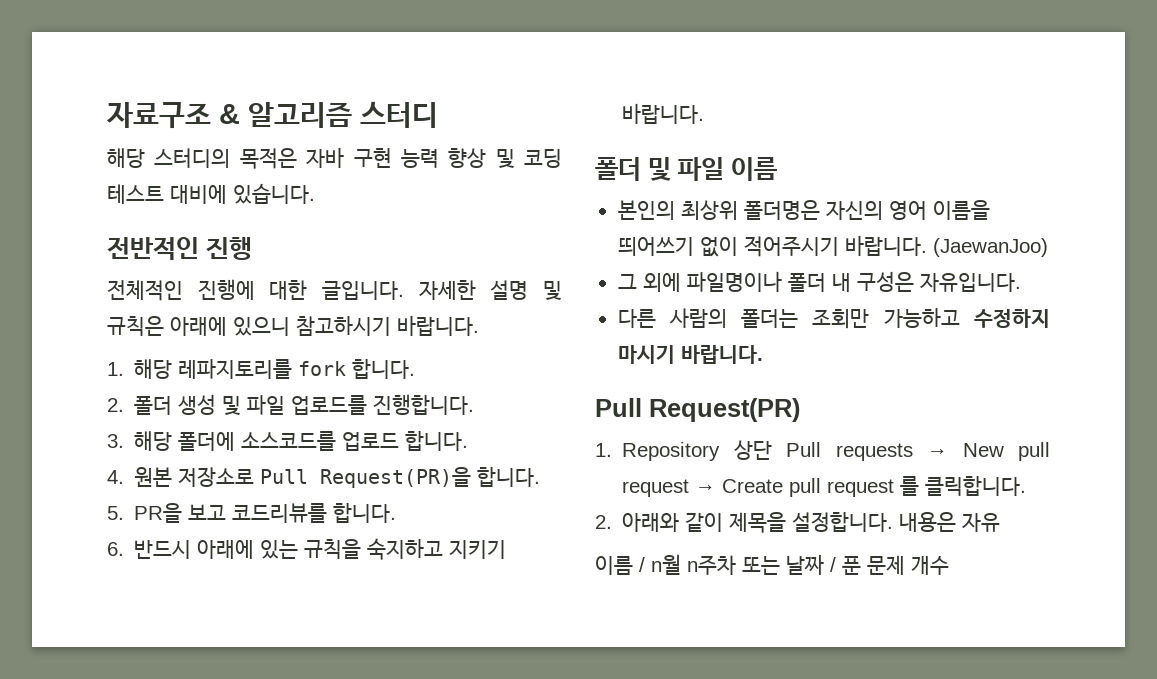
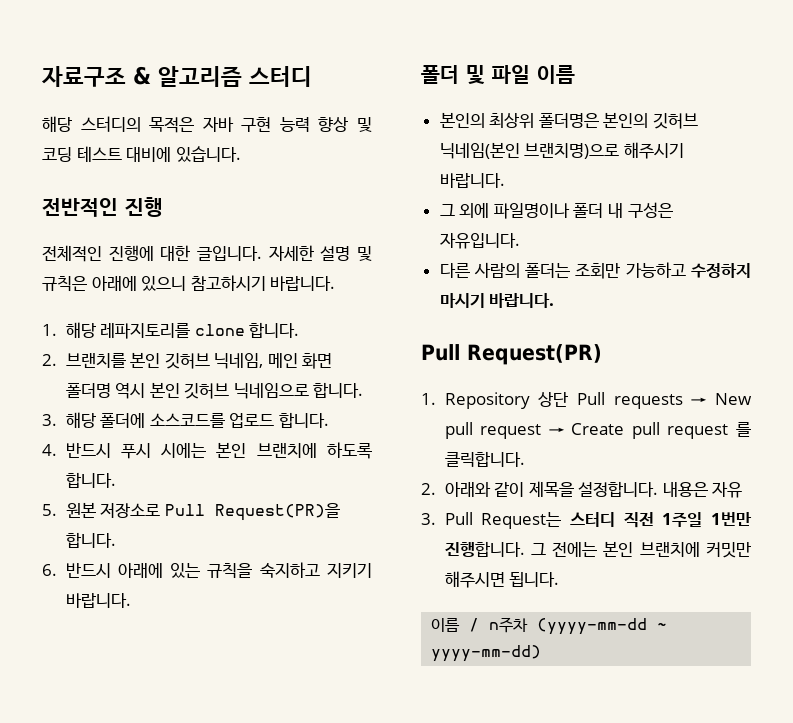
[298,361,347,376] fork -> [194,324,245,336] clone
[134,394,475,415] 폴더 생성 및 파일 업로드를 진행합니다. -> [65,352,333,369] [65,382,364,399] 브랜치를 본인 깃허브 닉네임, 메인 화면 폴더명 역시 본인 깃허브 닉네임으로 합니다.
(124, 477) none -> [65,442,372,459] [65,472,116,488] [42,504,57,516] 반드시 푸시 시에는 본인 브랜치에 하도록 합니다. // 5.
[107,502,397,523] // 5. PR을 보고 코드리뷰를 합니다. -> (116, 540) none
[825,200,990,220] [617,235,1048,257] 자신의 영어 이름을 띄어쓰기 없이 적어주시기 바랍니다. (JaewanJoo) -> [603,112,699,129] [439,142,684,159] [439,173,505,188] 본인의 깃허브 닉네임(본인 브랜치명)으로 해주시기 바랍니다.
[595,554,949,575] 이름 / n월 n주차 또는 날짜 / 푼 문제 개수 -> [421,512,752,529] [444,541,751,558] [444,571,560,588] [431,617,668,635] [431,645,542,662] 3. Pull Request는 스터디 직전 1주일 1번만 진행합니다. 그 전에는 본인 브랜치에 커밋만 해주시면 됩니다. // 이름 / n주차 (yyyy-mm-dd ~ yyyy-mm-dd)

